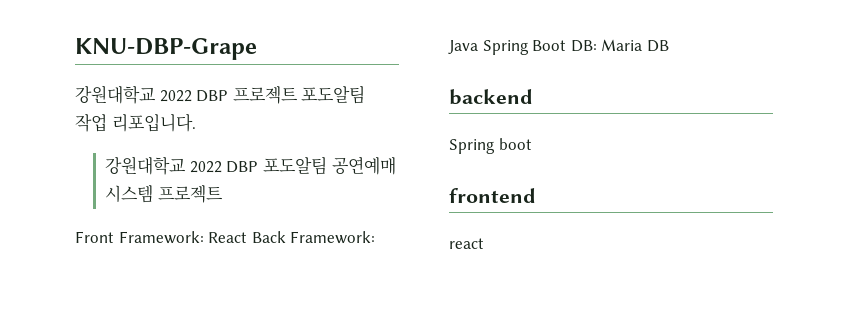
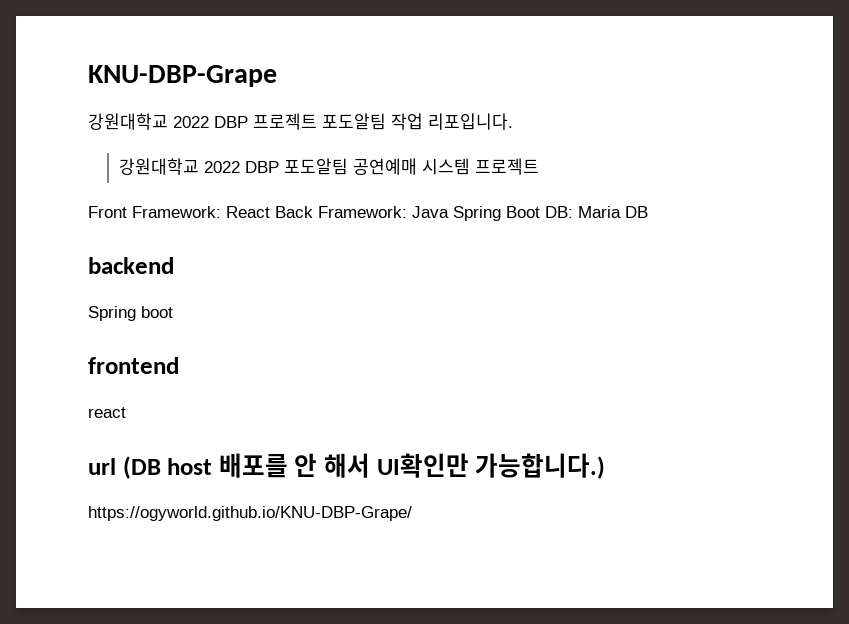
(484, 243) none -> [88,453,606,479] [88,506,412,521] // url (DB host 배포를 안 해서 UI확인만 가능합니다.) // https://ogyworld.github.io/KNU-DBP-Grape/

